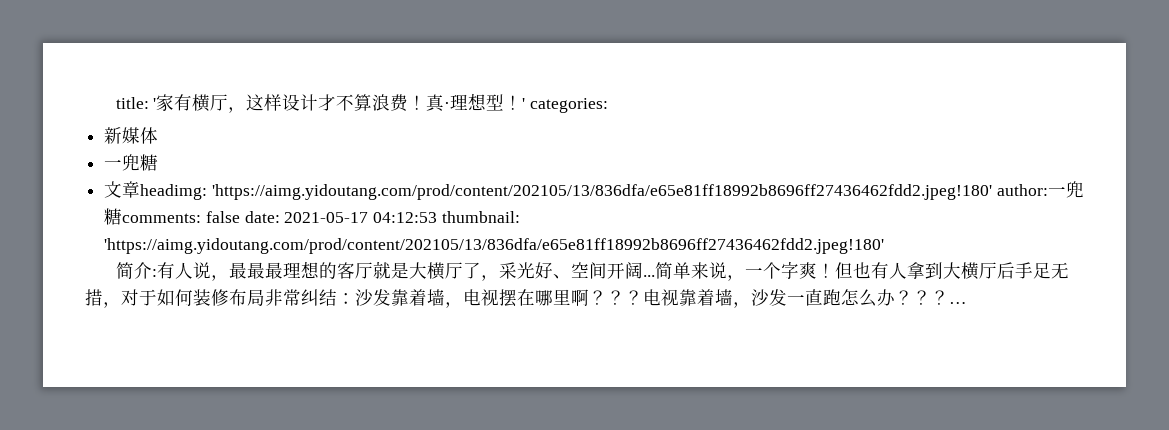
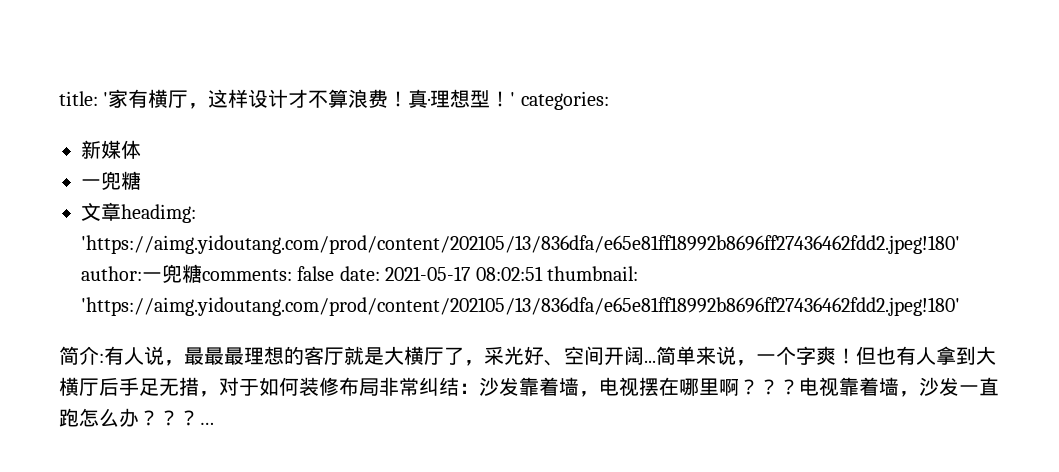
[373,212,438,223] 04:12:53 -> [475,266,543,281] 08:02:51

